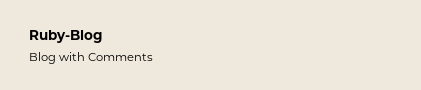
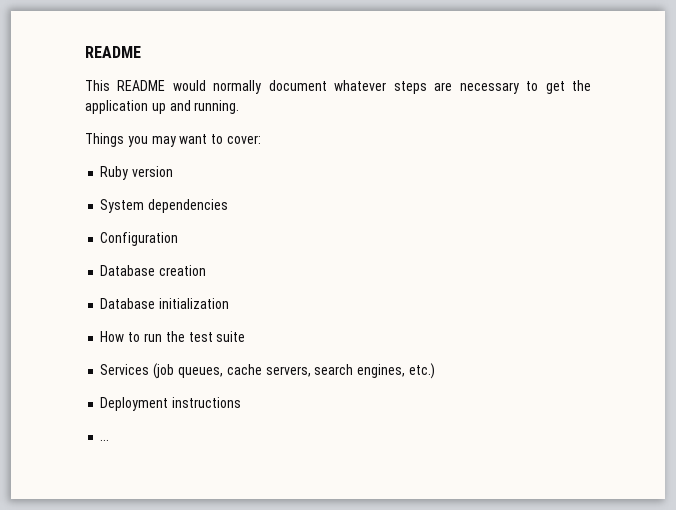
[29,30,102,43] [29,52,154,64] Ruby-Blog // Blog with Comments -> [85,46,141,58] [85,80,591,94] [85,100,240,114] [85,133,261,147] [100,166,174,180] [100,199,229,213] [100,232,179,246] [100,265,207,276] [100,298,230,309] [100,331,246,342] [100,363,435,379] [100,397,242,411] [100,439,110,441] README // This README would normally document whatever steps are necessary to get the application up and running. // Things you may want to cover: // Ruby version // System dependencies // Configuration // Database creation // Database initialization // How to run the test suite // Services (job queues, cache servers, search engines, etc.) // Deployment instructions // ...

